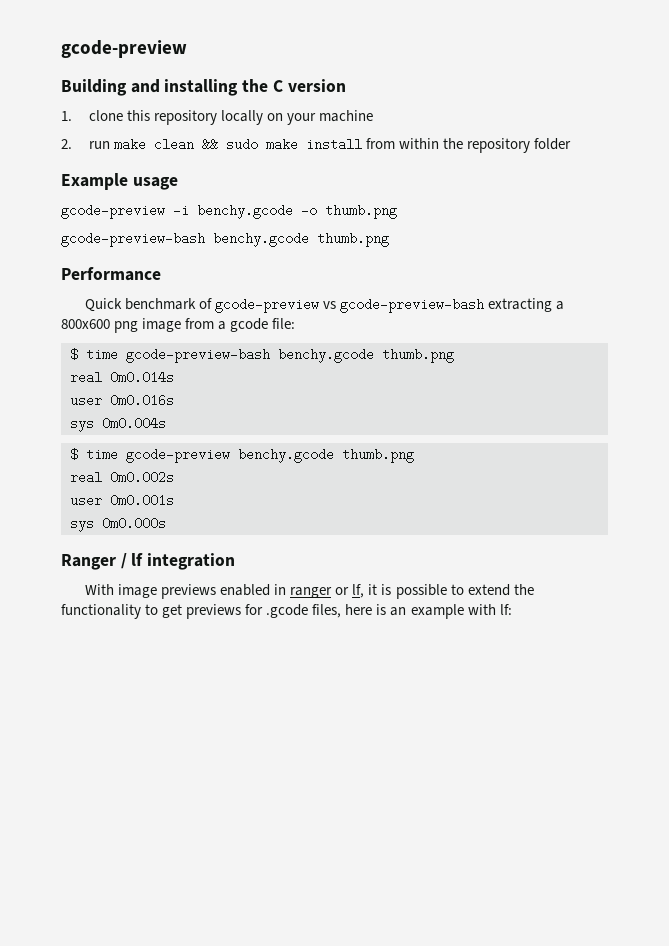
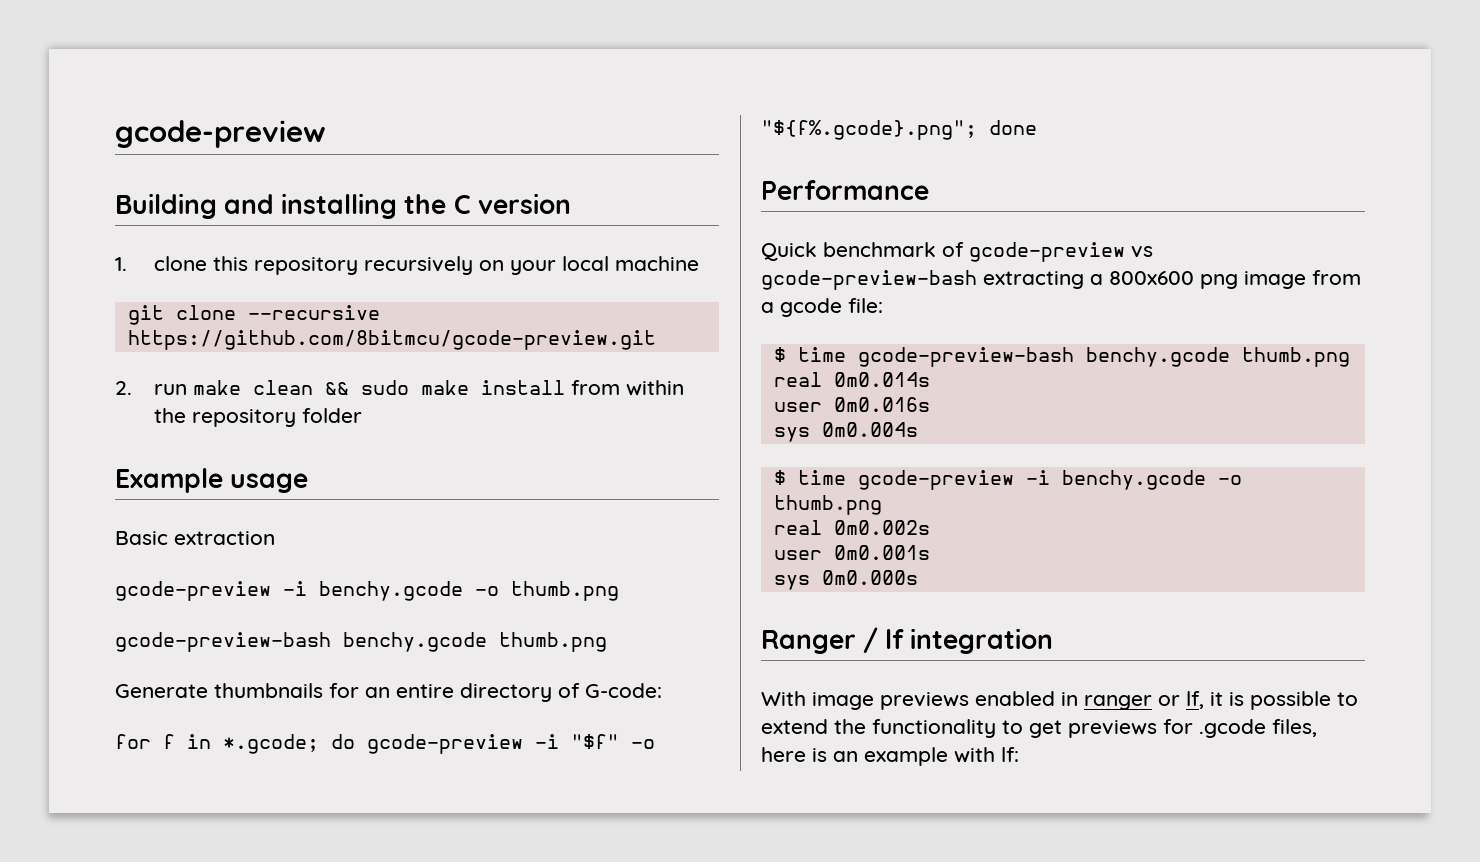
[220,110,263,125] locally -> [364,256,474,275] recursively
(316, 119) none -> [562,256,610,271] local
(374, 116) none -> [127,305,380,325] [127,330,656,350] // git clone --recursive https://github.com/8bitmcu/gcode-preview.git
(178, 183) none -> [115,531,275,545] // Basic extraction
(389, 239) none -> [115,683,662,702] [115,734,655,754] [761,120,1037,140] // Generate thumbnails for an entire directory of G-code: // for f in *.gcode; do gcode-preview -i "$f" -o "${f%.gcode}.png"; done
[238,448,334,463] benchy.gcode -> [1025,470,1242,490] -i benchy.gcode -o

